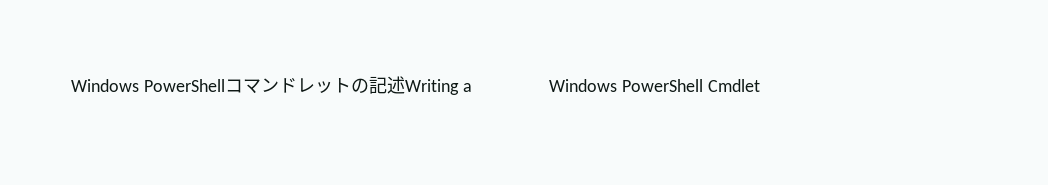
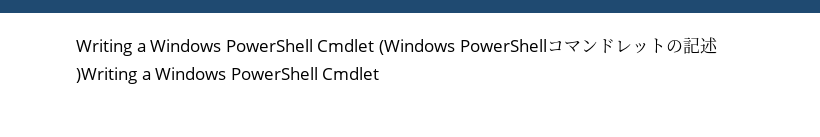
[71,79,139,92] Windows -> [76,39,455,56] Writing a Windows PowerShell Cmdlet (Windows
[404,79,459,95] Writing -> [76,67,137,84] )Writing

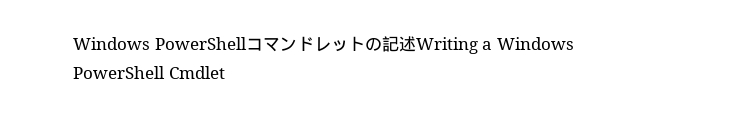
[76,39,455,56] Writing a Windows PowerShell Cmdlet (Windows -> [73,37,150,50] Windows
[76,67,137,84] )Writing -> [415,37,478,54] Writing

